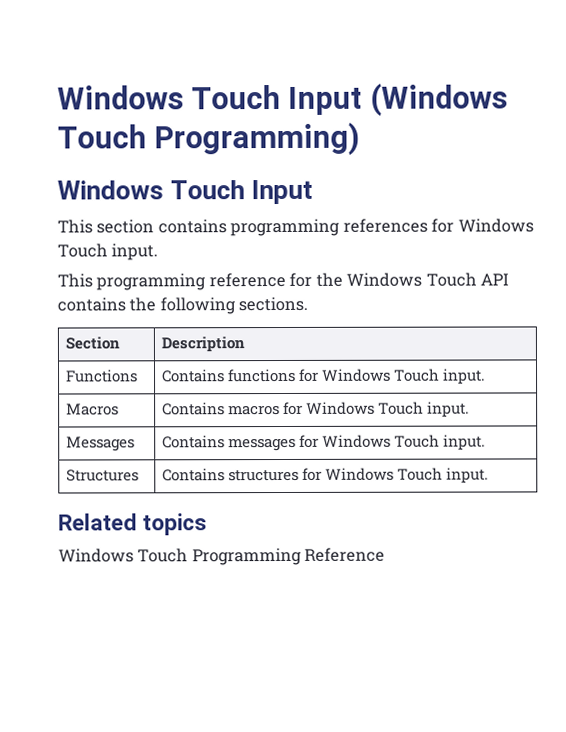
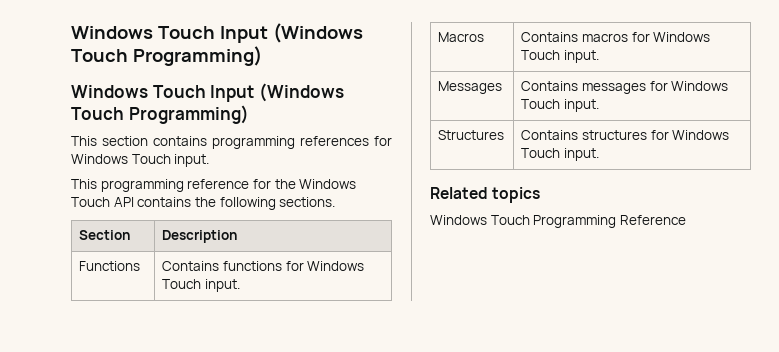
(314, 192) none -> [258,83,344,102] [71,105,249,124] (Windows Touch Programming)

